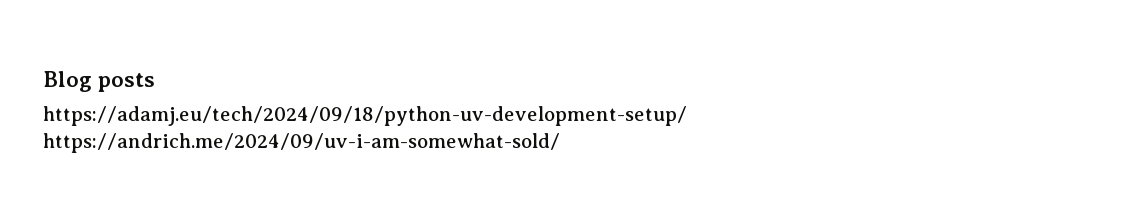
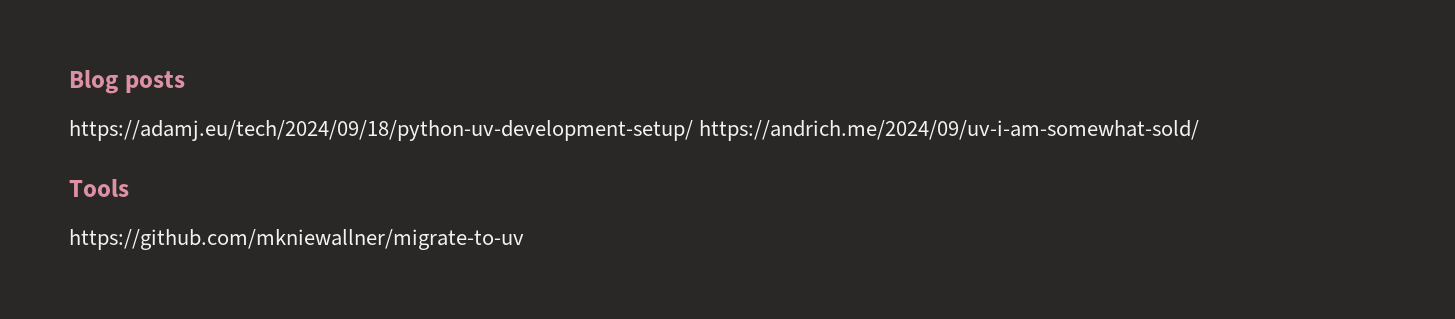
(560, 143) none -> [69,179,129,197] [69,229,524,250] // Tools // https://github.com/mkniewallner/migrate-to-uv

